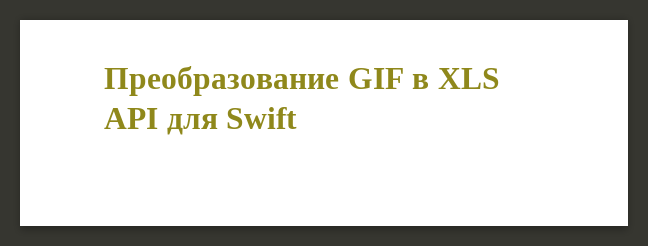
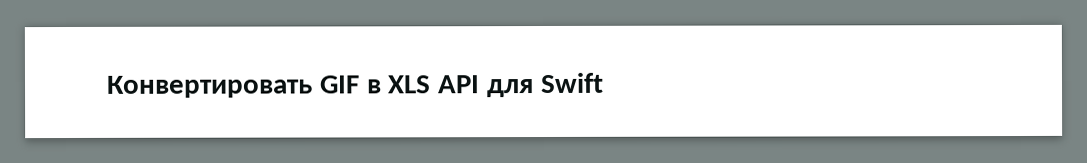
[104,66,339,96] Преобразование -> [106,75,313,98] Конвертировать

